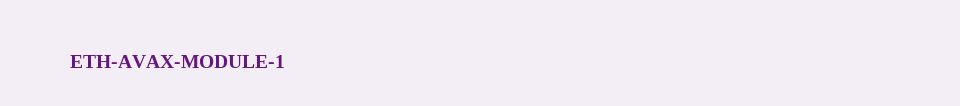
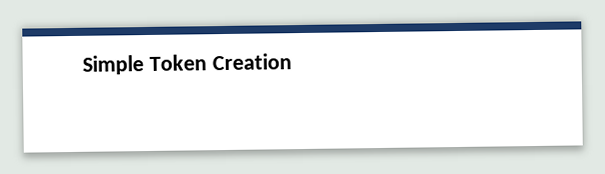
[70,55,285,68] ETH-AVAX-MODULE-1 -> [82,53,292,75] Simple Token Creation

